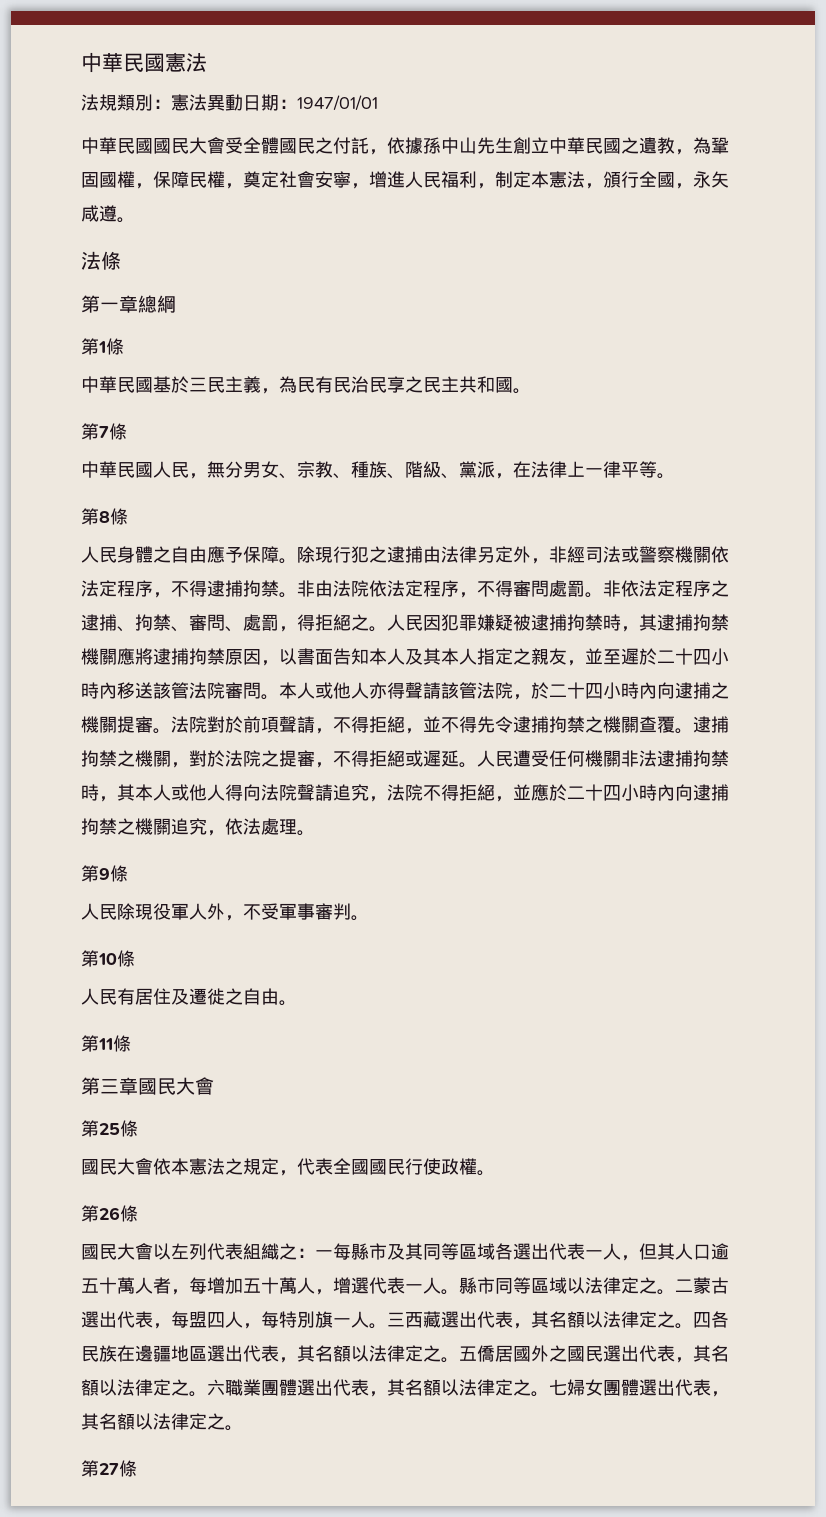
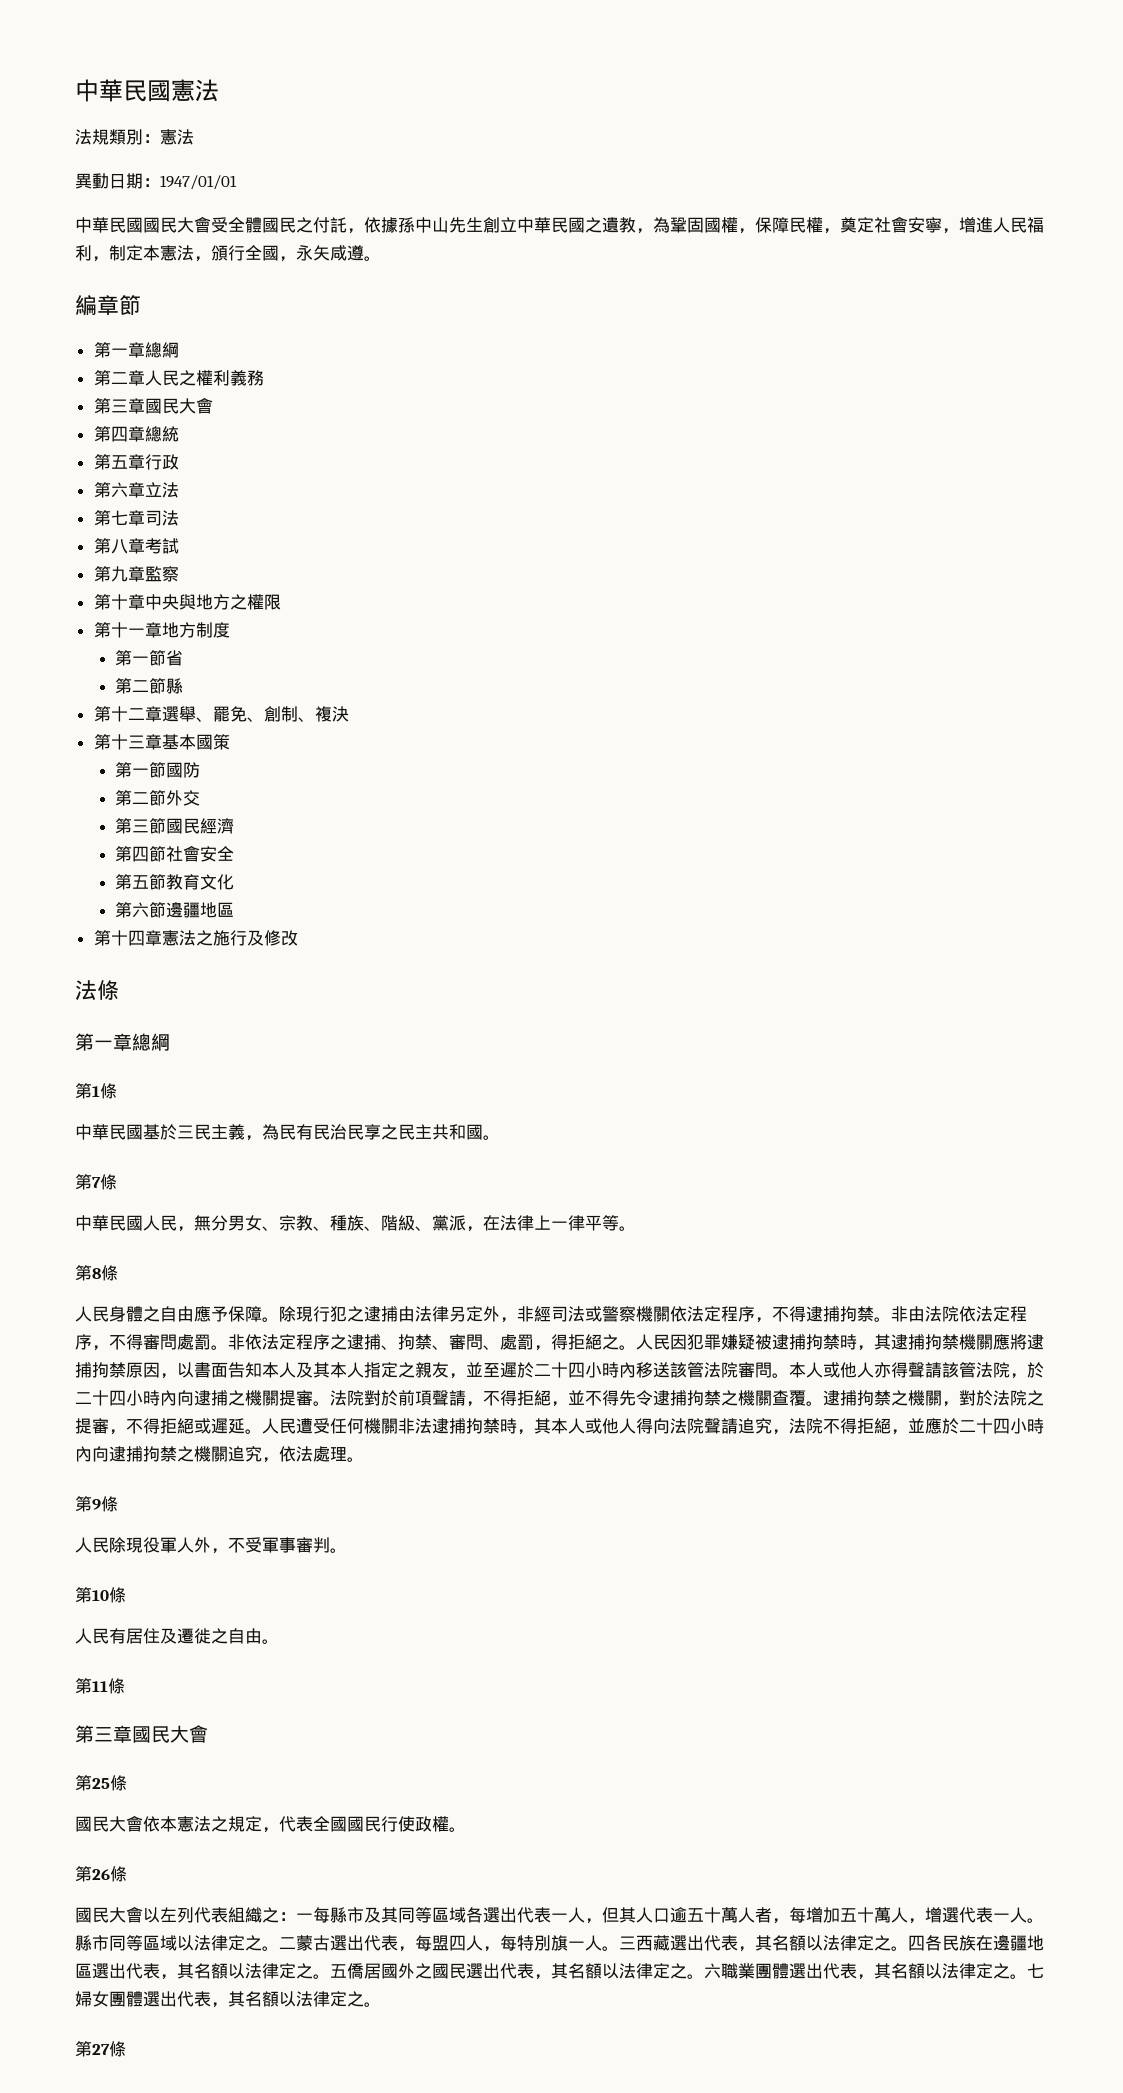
(207, 102) none -> (194, 137) //
(135, 220) none -> [75,295,141,316] [93,342,179,358] [93,370,264,386] [93,397,213,414] [93,426,179,442] [93,454,179,470] [93,482,179,498] [93,510,179,526] [93,538,179,554] [93,566,179,582] [93,594,281,610] [93,622,230,638] [114,650,183,666] [114,678,183,694] [93,706,349,722] [93,734,230,750] [114,762,200,778] [114,790,200,806] [114,818,234,834] [114,845,234,862] [114,874,234,890] [114,902,234,918] [93,930,298,946] // 編章節 // 第一章總綱 // 第二章人民之權利義務 // 第三章國民大會 // 第四章總統 // 第五章行政 // 第六章立法 // 第七章司法 // 第八章考試 // 第九章監察 // 第十章中央與地方之權限 // 第十一章地方制度 // 第一節省 // 第二節縣 // 第十二章選舉、罷免、創制、複決 // 第十三章基本國策 // 第一節國防 // 第二節外交 // 第三節國民經濟 // 第四節社會安全 // 第五節教育文化 // 第六節邊疆地區 // 第十四章憲法之施行及修改

